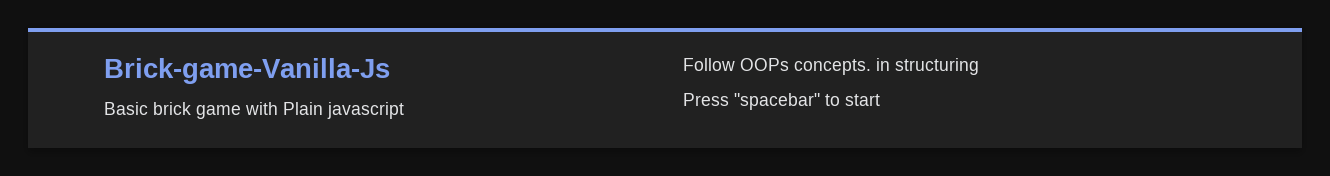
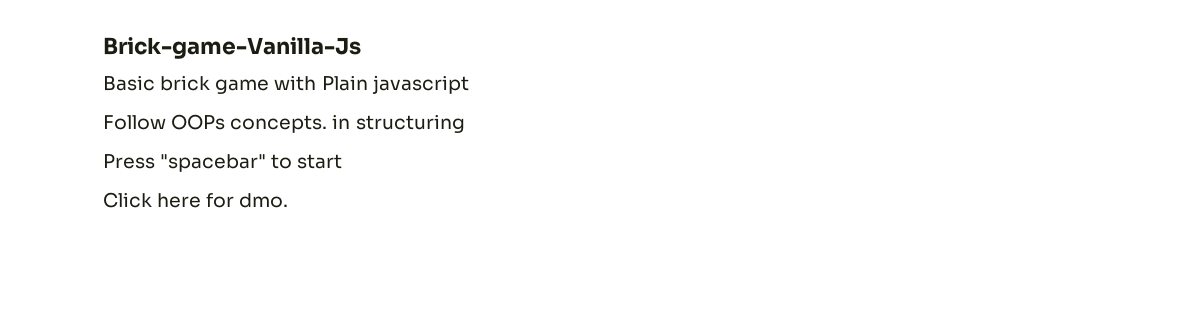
(880, 100) none -> [103,192,289,208] // Click here for dmo.

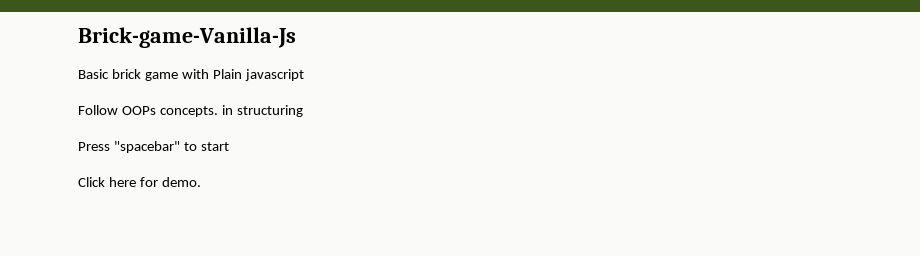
[239,193,289,208] dmo. -> [161,177,201,187] demo.

